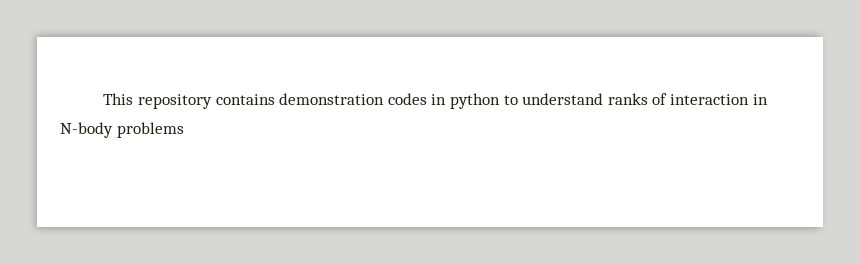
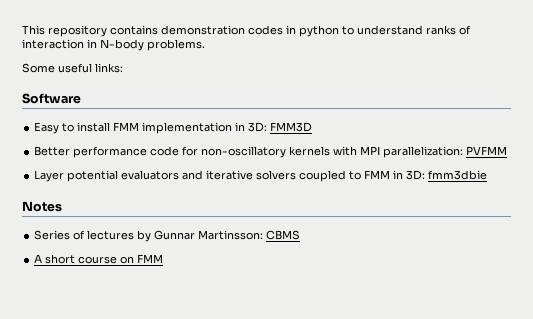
[116,122,184,138] problems -> [147,39,205,51] [22,63,123,73] [22,93,81,104] [34,122,313,134] [34,146,508,158] [34,170,488,182] [22,201,62,212] [34,230,301,242] [34,254,164,264] problems. // Some useful links: // Software // Easy to install FMM implementation in 3D: FMM3D // Better performance code for non-oscillatory kernels with MPI parallelization: PVFMM // Layer potential evaluators and iterative solvers coupled to FMM in 3D: fmm3dbie // Notes // Series of lectures by Gunnar Martinsson: CBMS // A short course on FMM

